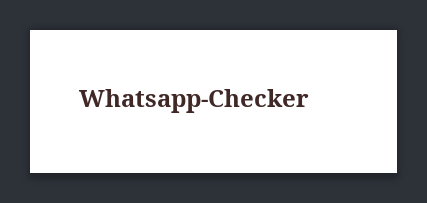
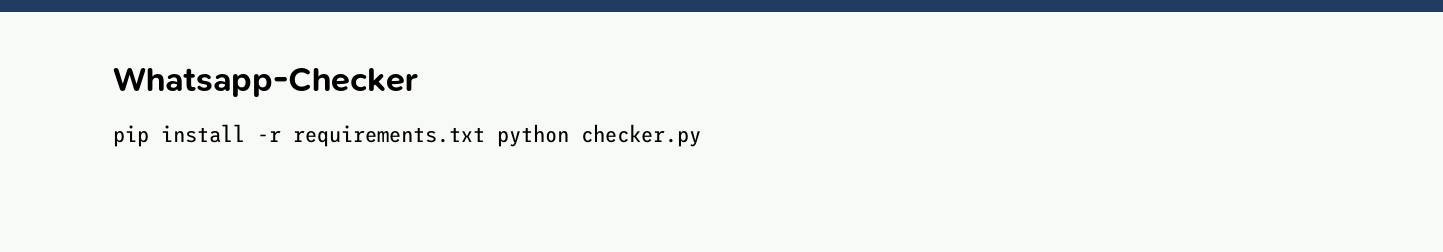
(309, 101) none -> [113,124,701,147] // pip install -r requirements.txt python checker.py

